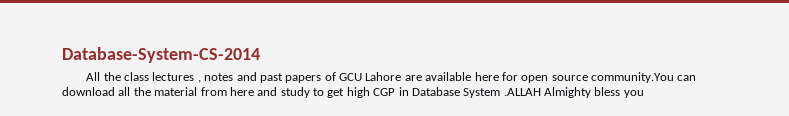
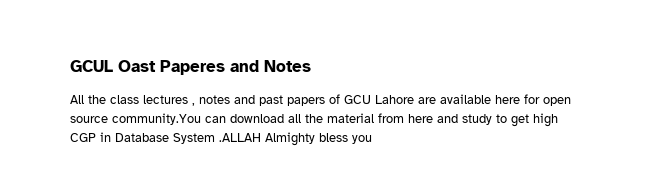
[62,47,260,63] Database-System-CS-2014 -> [70,60,311,75] GCUL Oast Paperes and Notes

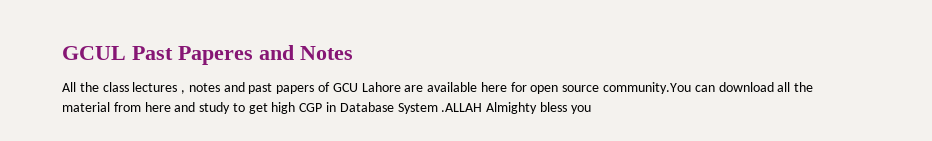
[118,60,156,72] Oast -> [132,46,173,60] Past

